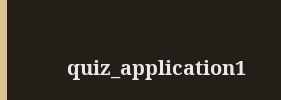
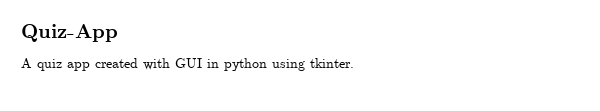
[67,60,246,80] quiz_application1 -> [21,24,118,42] [21,58,354,71] Quiz-App // A quiz app created with GUI in python using tkinter.

